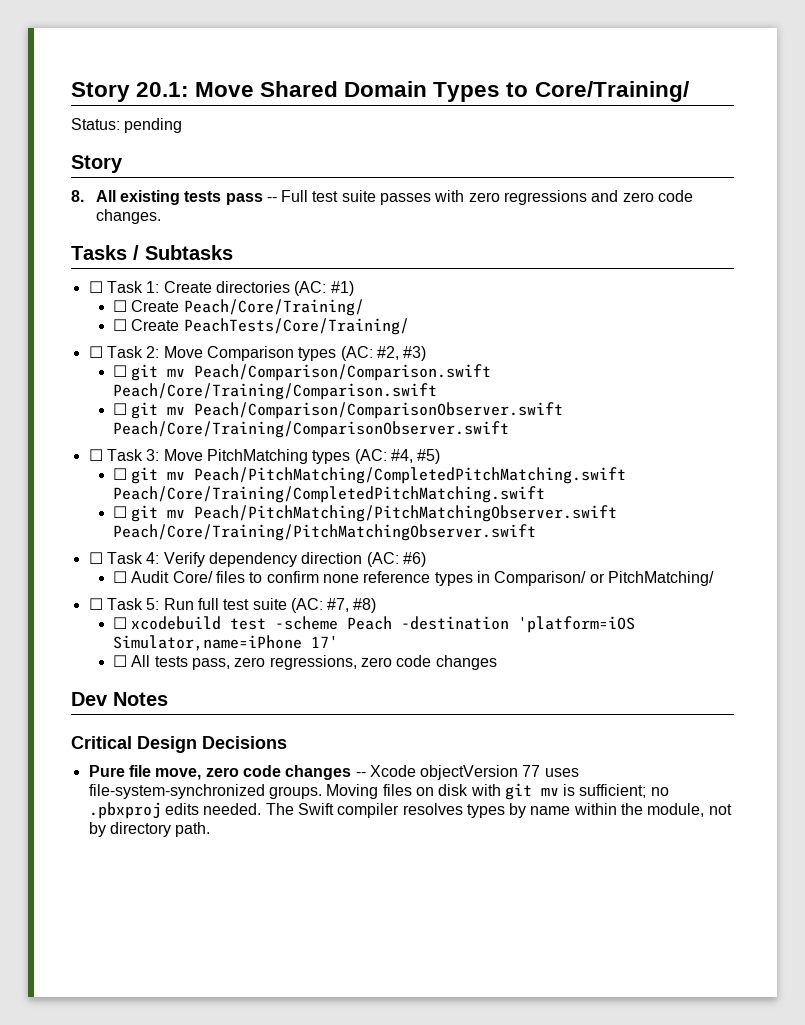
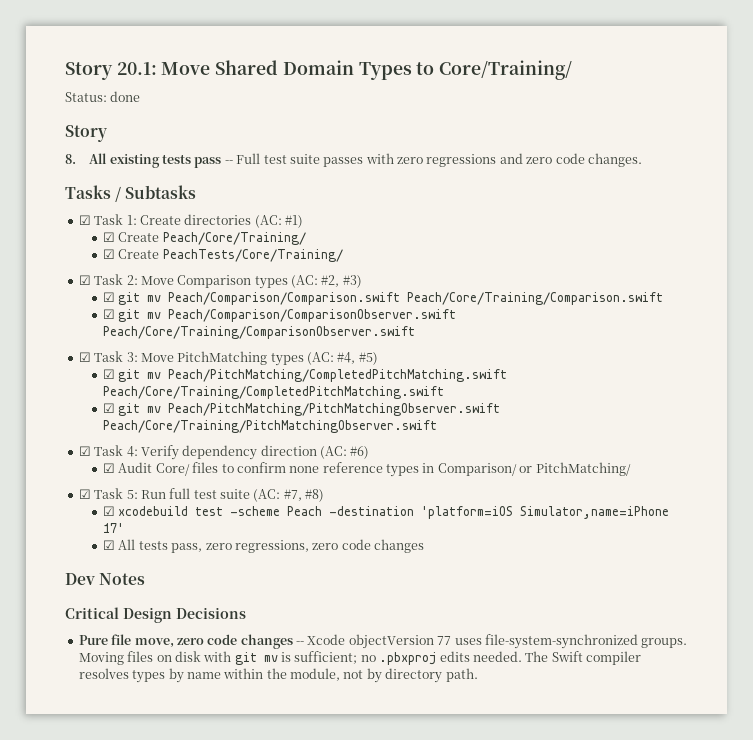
[124,118,183,133] pending -> [110,91,141,102] done
[88,281,103,293] ☐ -> [78,215,91,225] ☑
[113,300,128,312] ☐ -> [103,232,116,242] ☑
[113,319,128,331] ☐ -> [103,249,116,259] ☑
[88,346,103,358] ☐ -> [78,275,91,285] ☑
[113,365,128,377] ☐ -> [103,292,116,302] ☑
[113,403,128,415] ☐ -> [103,309,116,319] ☑
[88,449,103,461] ☐ -> [78,352,91,362] ☑
[113,468,128,480] ☐ -> [103,369,116,379] ☑
[113,506,128,518] ☐ -> [103,403,116,413] ☑
[88,552,103,564] ☐ -> [78,446,91,456] ☑
[113,571,128,583] ☐ -> [103,463,116,473] ☑
[88,598,103,610] ☐ -> [78,489,91,499] ☑
[113,617,128,629] ☐ -> [103,506,116,516] ☑
[113,655,128,667] ☐ -> [103,540,116,550] ☑

